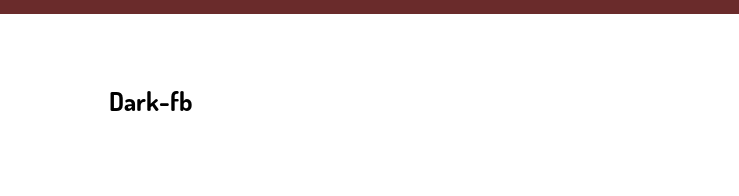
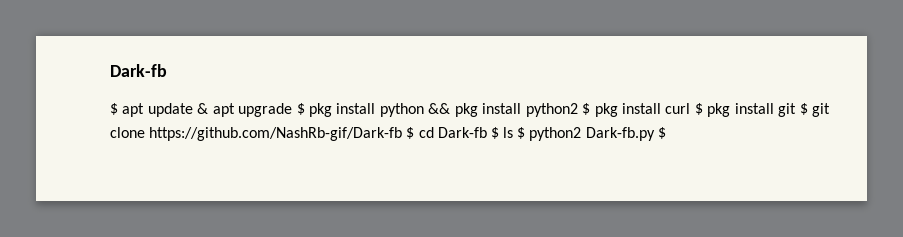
[109,91,193,111] Dark-fb -> [110,64,167,77] [110,103,830,117] [110,127,666,141] Dark-fb // $ apt update & apt upgrade $ pkg install python && pkg install python2 $ pkg install curl $ pkg install git $ git clone https://github.com/NashRb-gif/Dark-fb $ cd Dark-fb $ ls $ python2 Dark-fb.py $

